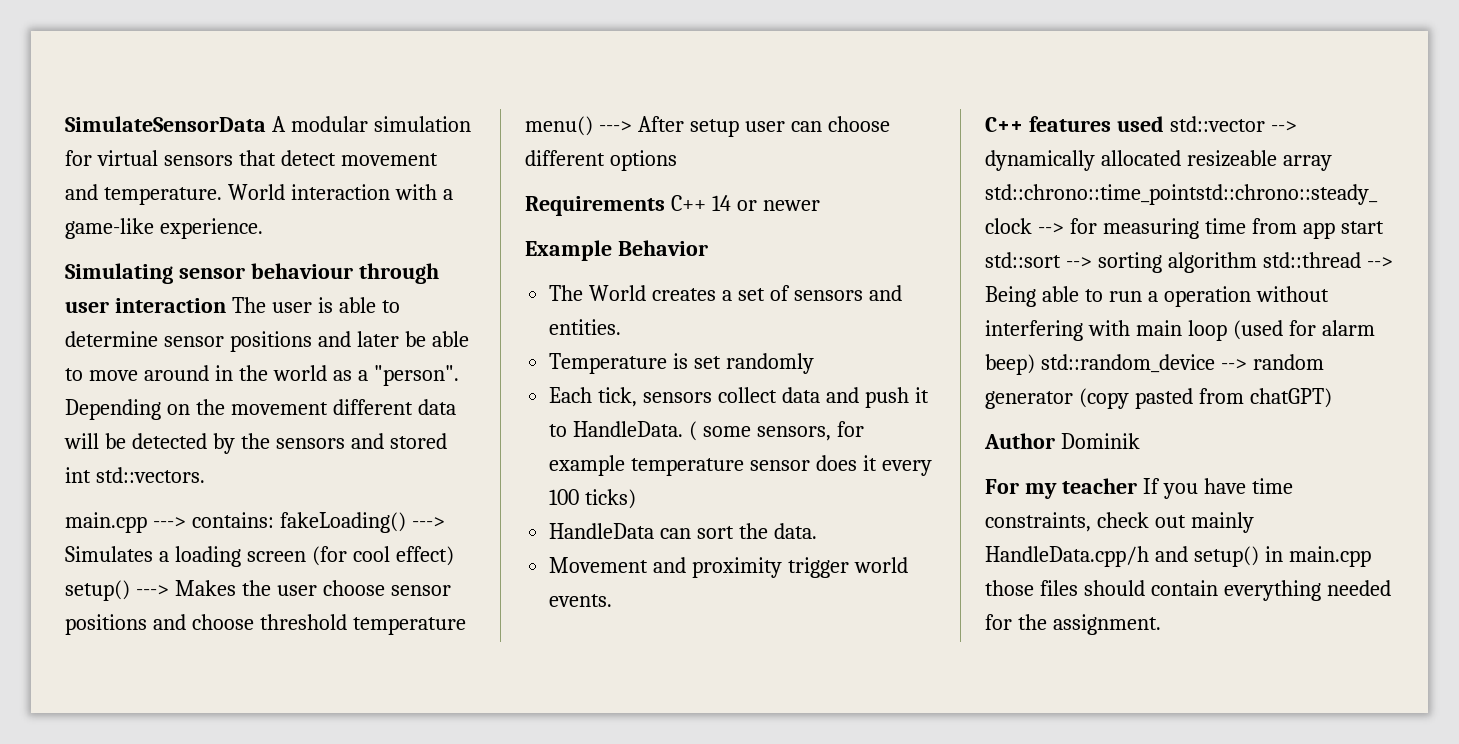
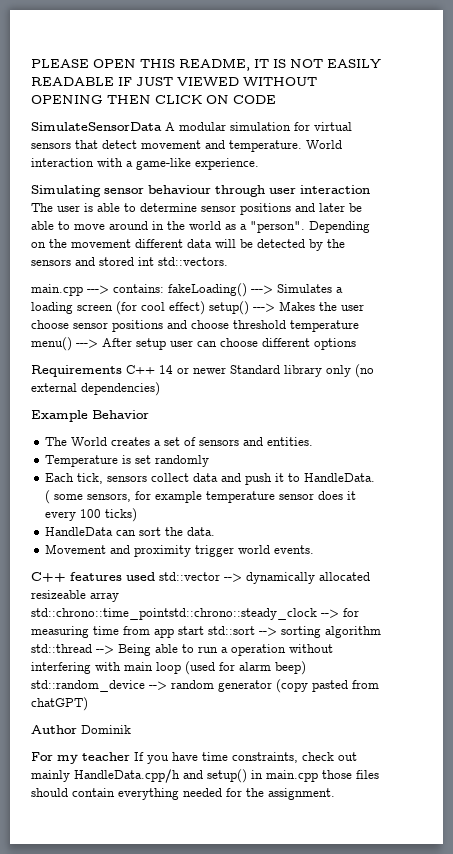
(65, 124) none -> [31,58,381,71] [31,77,317,86] [31,95,276,104] PLEASE OPEN THIS README, IT IS NOT EASILY READABLE IF JUST VIEWED WITHOUT OPENING THEN CLICK ON CODE //
(820, 205) none -> [230,364,374,378] [31,382,160,396] Standard library only (no external dependencies)

